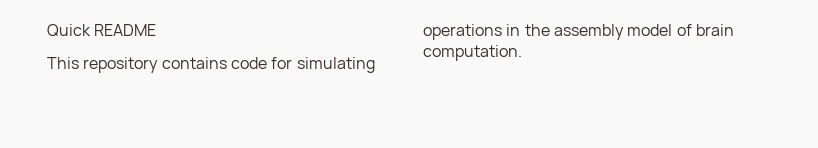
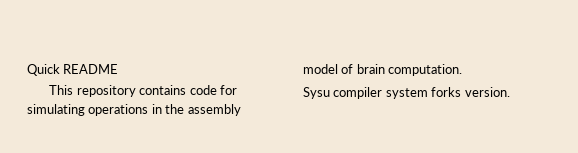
(522, 53) none -> [303,87,510,99] // Sysu compiler system forks version.

